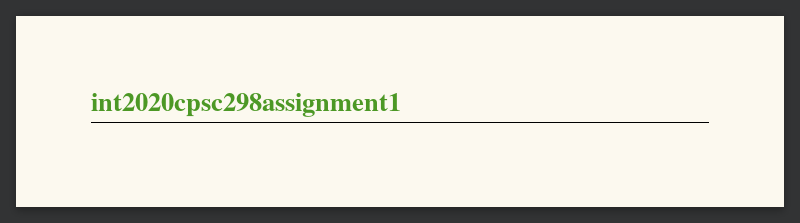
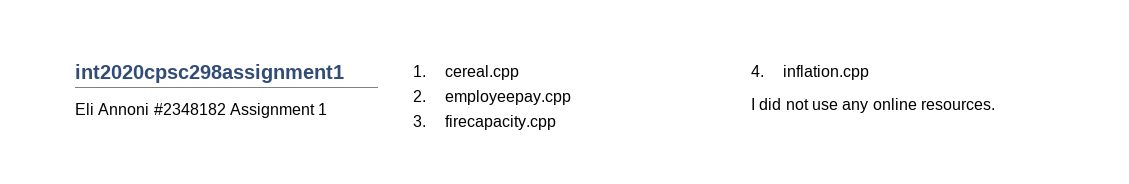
(401, 105) none -> [75,103,328,118] [413,65,519,80] [413,90,571,105] [413,115,556,130] [751,65,869,80] [751,98,995,113] // Eli Annoni #2348182 Assignment 1 // 1. cereal.cpp // 2. employeepay.cpp // 3. firecapacity.cpp // 4. inflation.cpp // I did not use any online resources.

